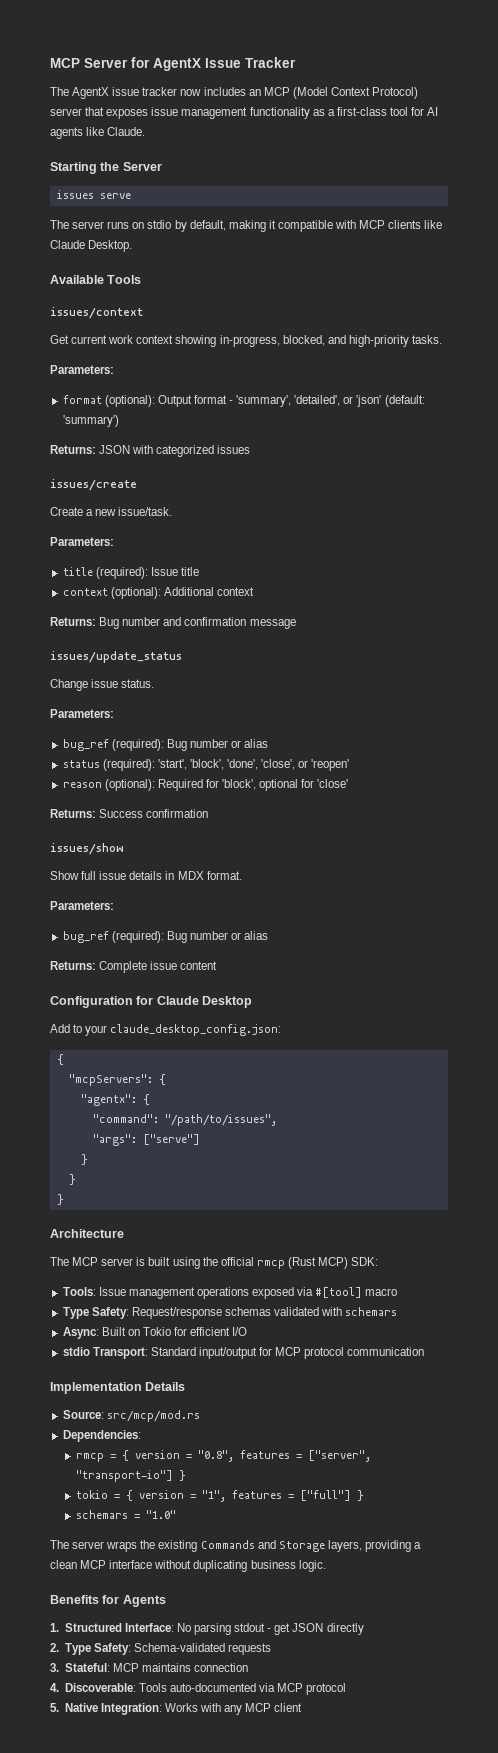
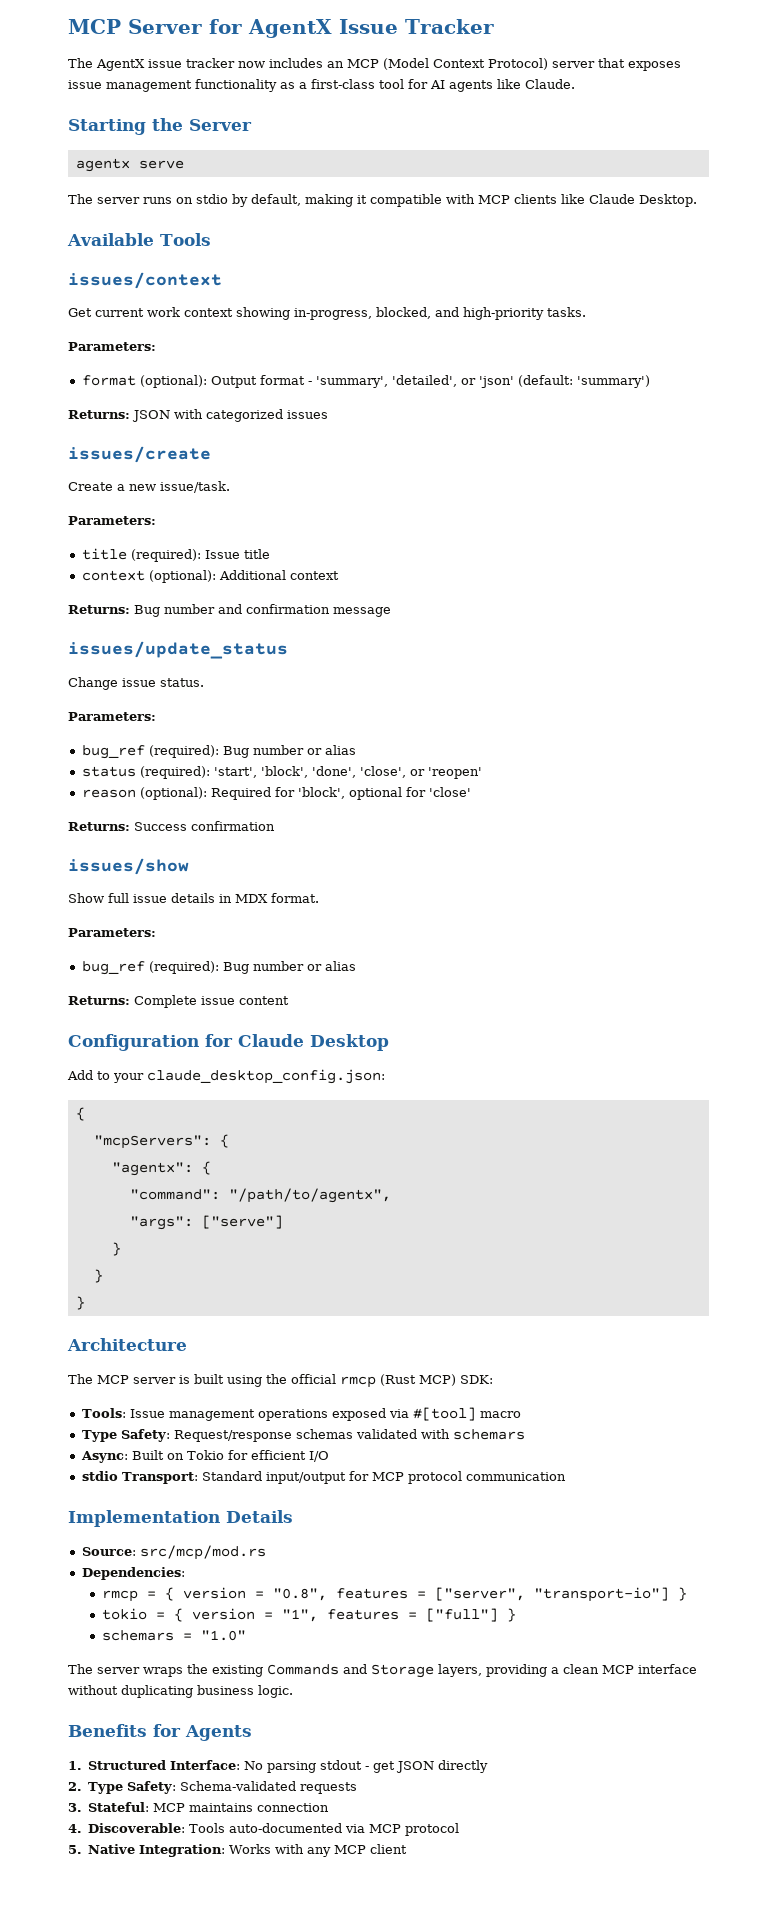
[56,190,94,199] issues -> [75,158,130,172] agentx
[164,1114,277,1126] "/path/to/issues", -> [228,1188,391,1203] "/path/to/agentx",

